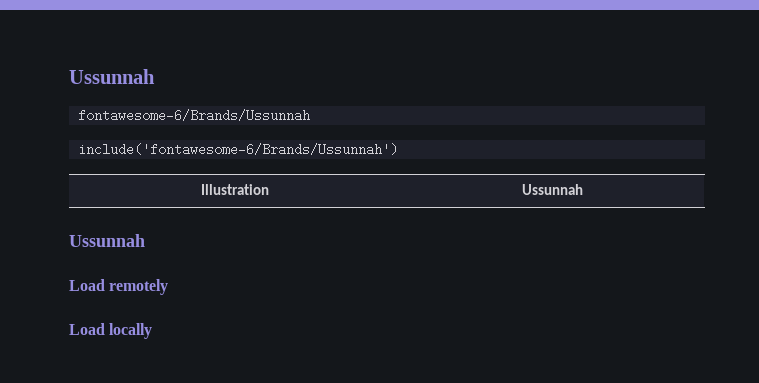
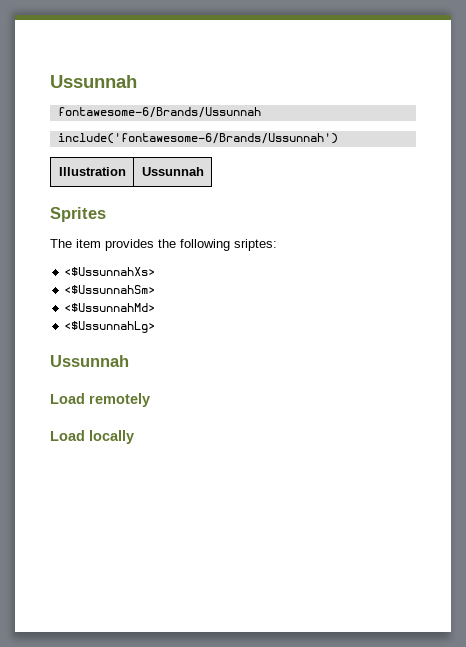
(583, 189) none -> [50,207,106,222] [50,239,277,251] [64,267,156,276] [64,285,156,294] [64,303,156,312] [64,321,156,333] // Sprites // The item provides the following sriptes: // <$UssunnahXs> // <$UssunnahSm> // <$UssunnahMd> // <$UssunnahLg>

